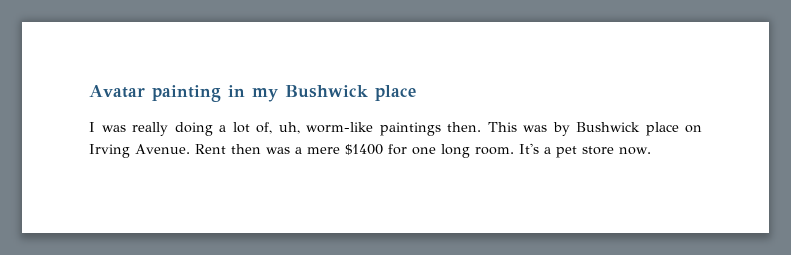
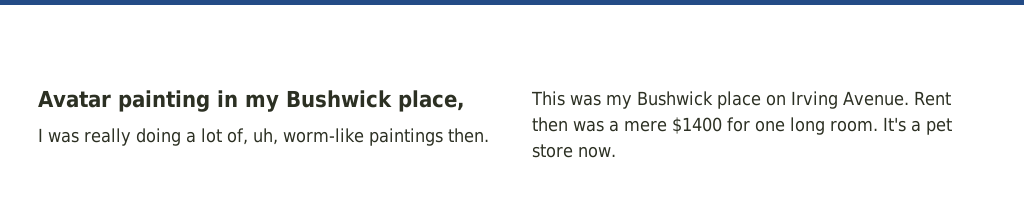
[374,85,416,101] place -> [397,90,465,112] place,
[552,122,570,136] by -> [606,94,632,109] my

